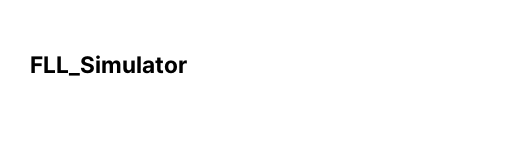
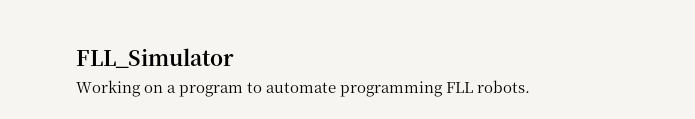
(187, 65) none -> [76,80,531,97] // Working on a program to automate programming FLL robots.

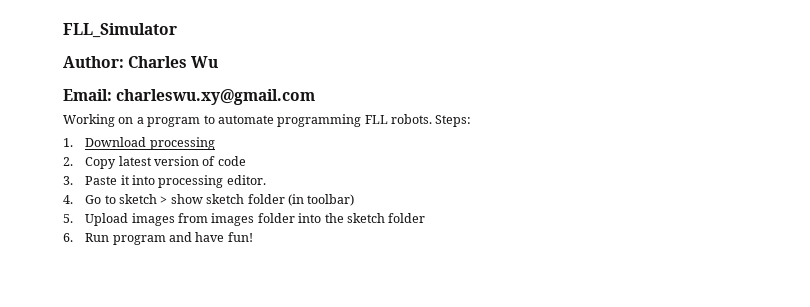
(234, 58) none -> [63,56,219,68] [63,89,316,105] // Author: Charles Wu // Email: charleswu.xy@gmail.com
(531, 86) none -> [435,115,472,127] [63,137,215,150] [63,156,246,169] [63,175,266,188] [63,194,355,206] [63,213,426,226] [63,232,253,245] Steps: // 1. Download processing // 2. Copy latest version of code // 3. Paste it into processing editor. // 4. Go to sketch > show sketch folder (in toolbar) // 5. Upload images from images folder into the sketch folder // 6. Run program and have fun!

